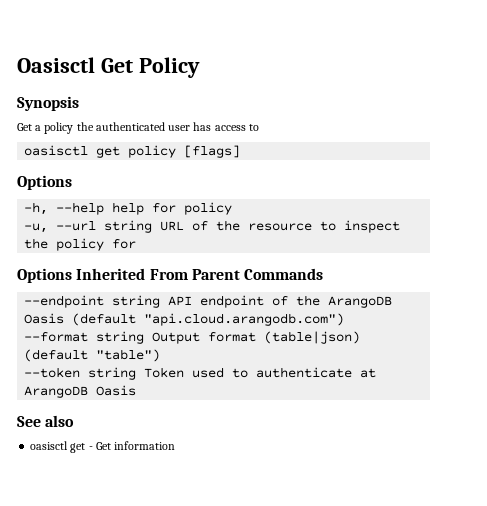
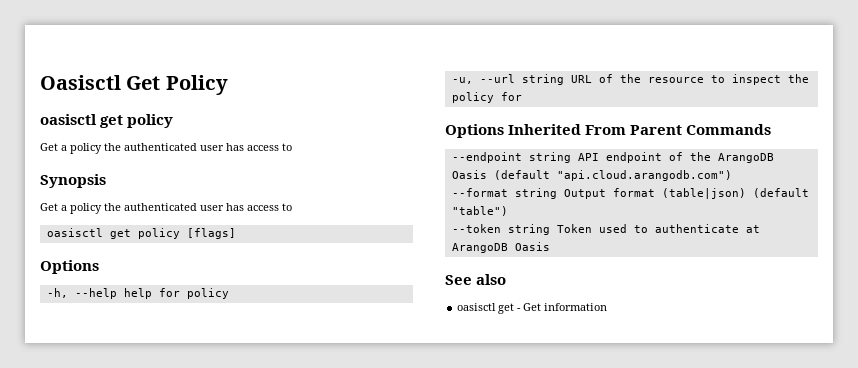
(200, 67) none -> [40,114,174,128] [40,143,292,154] // oasisctl get policy // Get a policy the authenticated user has access to

